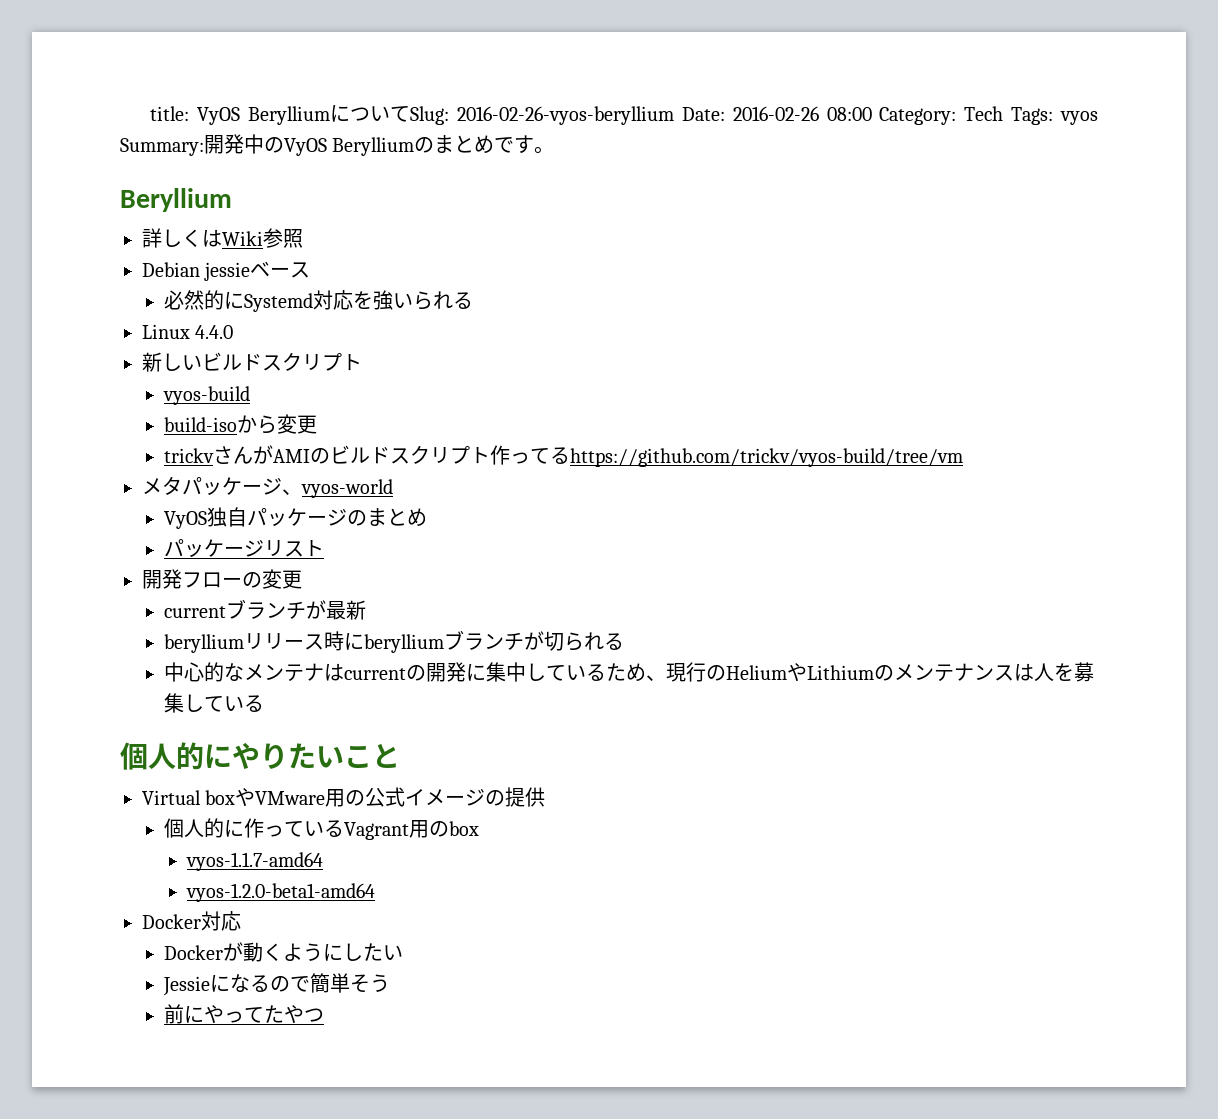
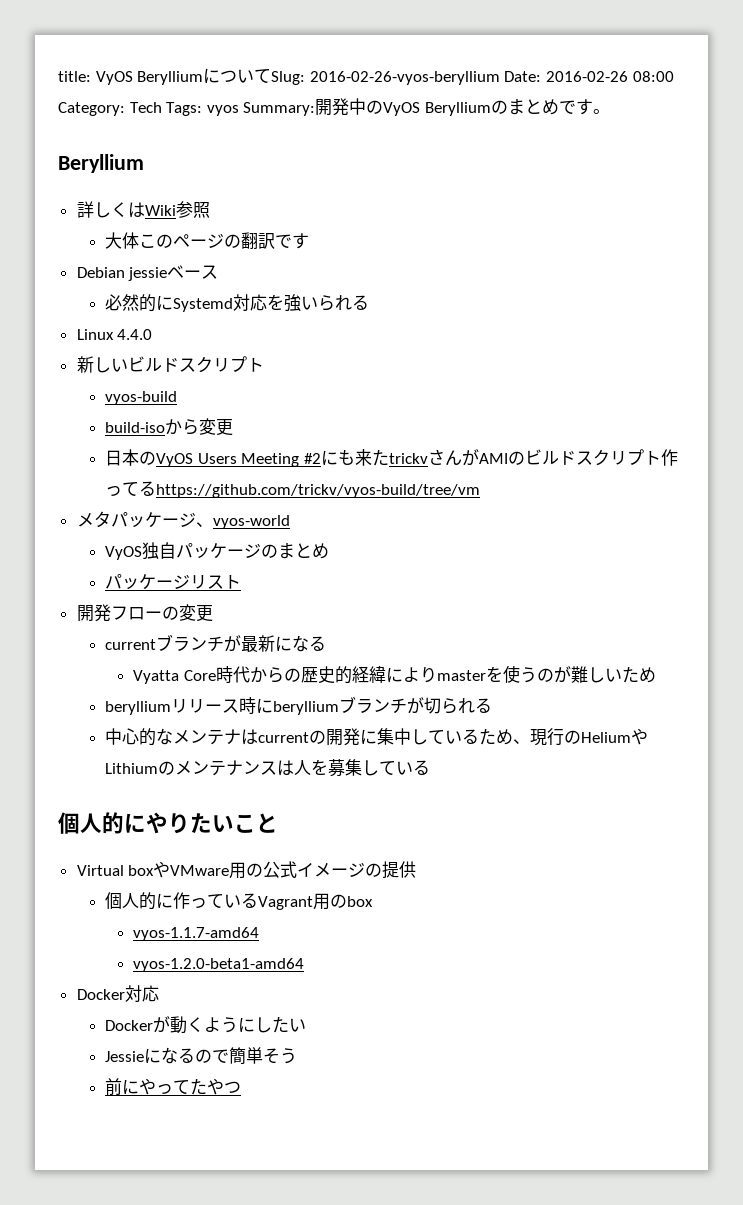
(303, 238) none -> [104,232,309,249] // 大体このページの翻訳です
(318, 424) none -> [104,449,389,467] 日本のVyOS Users Meeting #2にも来た
(367, 610) none -> [274,635,326,652] [133,665,656,684] になる // Vyatta Core時代からの歴史的経緯によりmasterを使うのが難しいため

